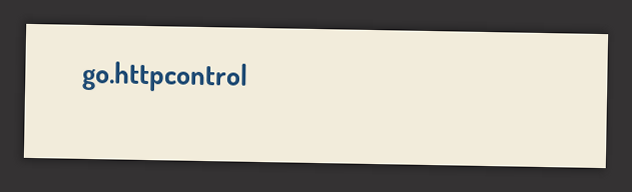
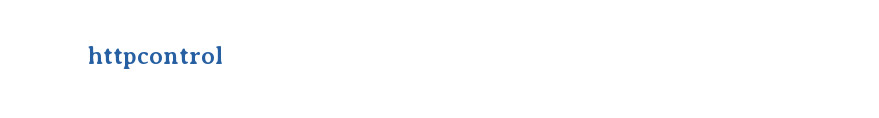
[82,60,248,93] go.httpcontrol -> [88,46,223,69] httpcontrol

